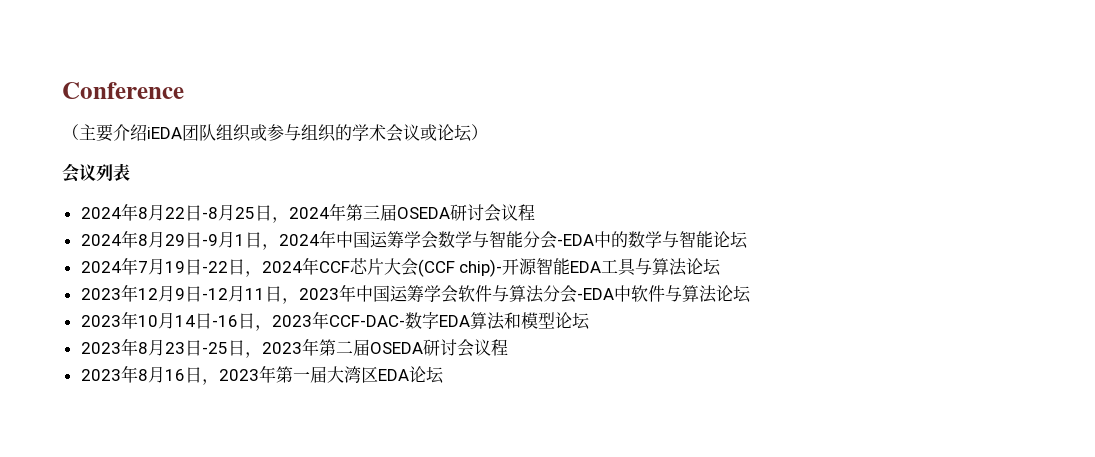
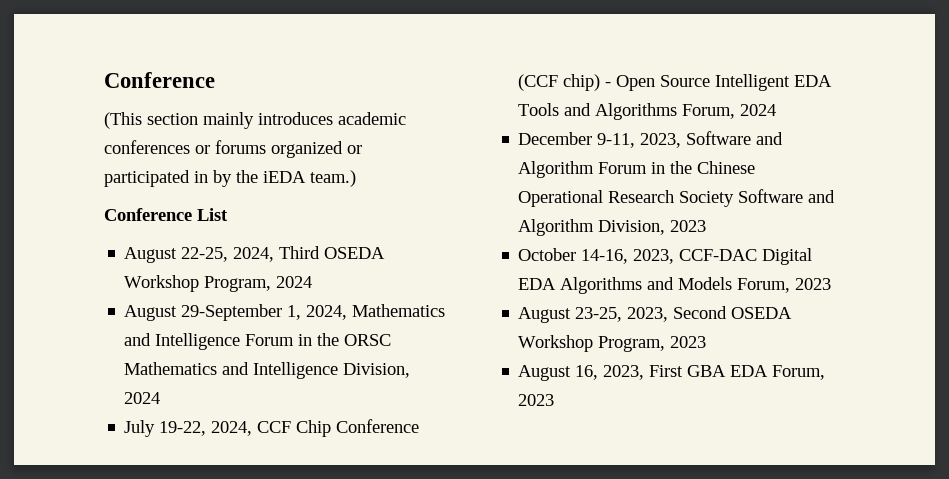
[62,124,488,142] [62,163,130,183] [80,203,535,223] [80,230,748,250] [80,257,722,277] [80,284,751,304] [80,311,590,331] [80,338,508,358] [80,365,444,385] （主要介绍iEDA团队组织或参与组织的学术会议或论坛） // 会议列表 // 2024年8月22日-8月25日，2024年第三届OSEDA研讨会议程 // 2024年8月29日-9月1日，2024年中国运筹学会数学与智能分会-EDA中的数学与智能论坛 // 2024年7月19日-22日，2024年CCF芯片大会(CCF chip)-开源智能EDA工具与算法论坛 // 2023年12月9日-12月11日，2023年中国运筹学会软件与算法分会-EDA中软件与算法论坛 // 2023年10月14日-16日，2023年CCF-DAC-数字EDA算法和模型论坛 // 2023年8月23日-25日，2023年第二届OSEDA研讨会议程 // 2023年8月16日，2023年第一届大湾区EDA论坛 -> [104,112,406,129] [104,140,362,158] [104,170,356,187] [104,208,228,221] [124,246,386,263] [124,275,313,292] [124,304,446,321] [124,333,392,350] [124,362,411,379] [124,392,161,404] [124,419,420,437] [518,74,833,91] [518,103,777,120] [518,131,784,148] [518,161,756,178] [518,189,836,207] [518,219,707,236] [518,248,813,265] [518,277,832,294] [518,306,793,323] [518,335,707,352] [518,365,826,381] [518,394,555,406] (This section mainly introduces academic conferences or forums organized or participated in by the iEDA team.) // Conference List // August 22-25, 2024, Third OSEDA Workshop Program, 2024 // August 29-September 1, 2024, Mathematics and Intelligence Forum in the ORSC Mathematics and Intelligence Division, 2024 // July 19-22, 2024, CCF Chip Conference (CCF chip) - Open Source Intelligent EDA Tools and Algorithms Forum, 2024 // December 9-11, 2023, Software and Algorithm Forum in the Chinese Operational Research Society Software and Algorithm Division, 2023 // October 14-16, 2023, CCF-DAC Digital EDA Algorithms and Models Forum, 2023 // August 23-25, 2023, Second OSEDA Workshop Program, 2023 // August 16, 2023, First GBA EDA Forum, 2023

